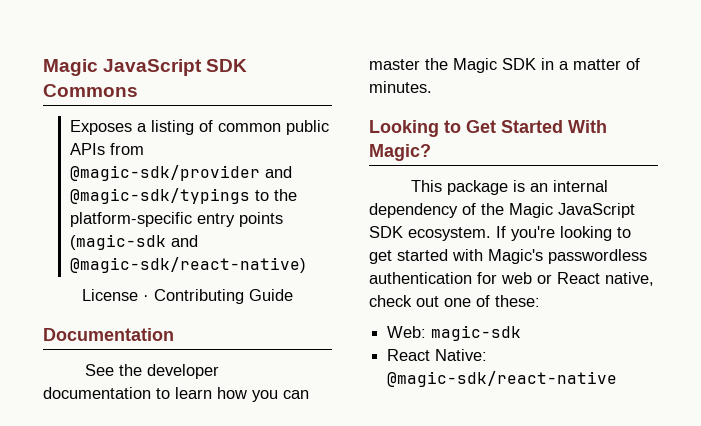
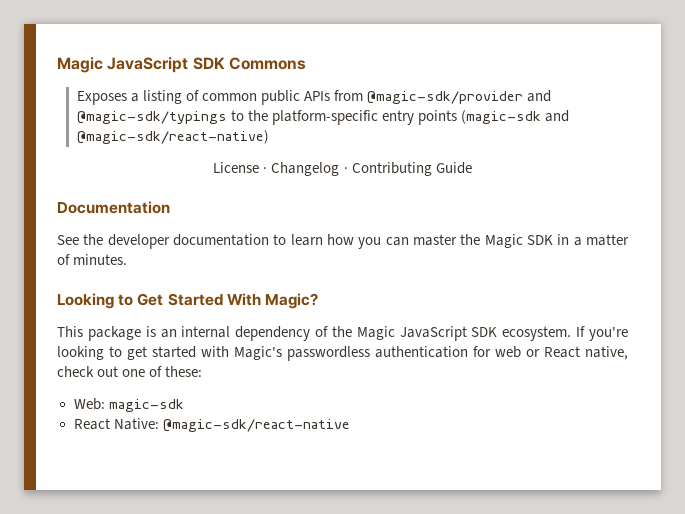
(149, 298) none -> [271,162,348,176] Changelog ·

